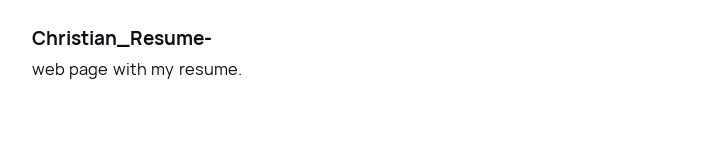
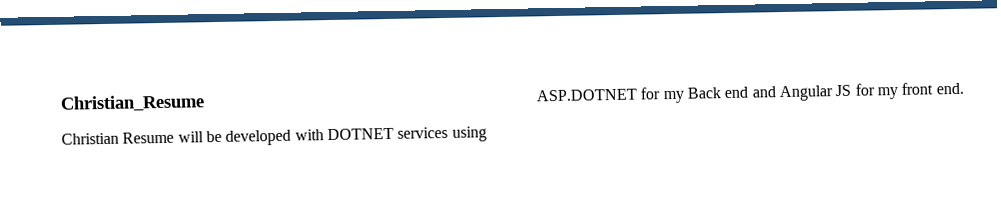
[32,31,212,47] [32,63,242,79] Christian_Resume- // web page with my resume. -> [60,94,205,112] [61,126,487,146] [536,82,964,104] Christian_Resume // Christian Resume will be developed with DOTNET services using ASP.DOTNET for my Back end and Angular JS for my front end.

